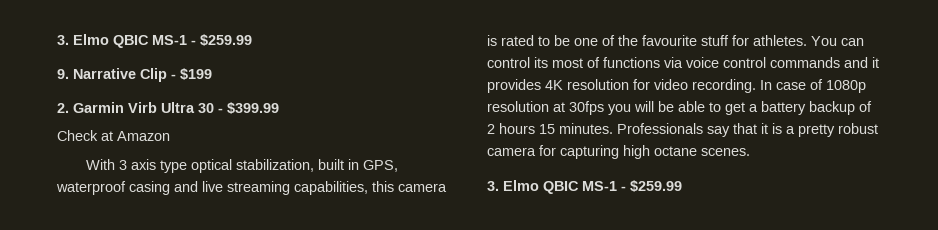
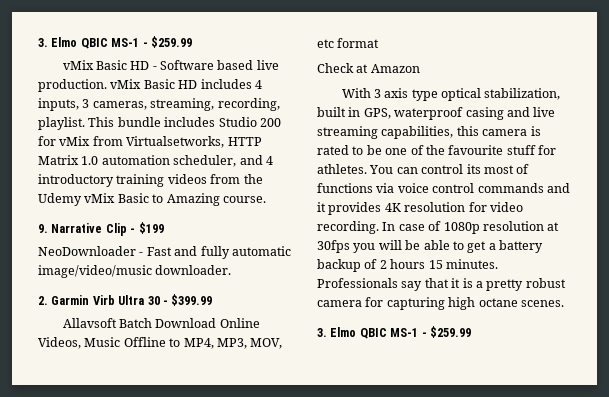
[57,34,252,48] 3. Elmo QBIC MS-1 - $259.99 -> [38,36,192,49] [62,60,279,70] [38,79,262,92] [38,98,280,111] [38,117,281,130] [38,136,262,148] [38,155,273,167] [38,174,263,187] [38,193,266,206] 3. Elmo QBIC MS-1 - $259.99 // vMix Basic HD - Software based live production. vMix Basic HD includes 4 inputs, 3 cameras, streaming, recording, playlist. This bundle includes Studio 200 for vMix from Virtualsetworks, HTTP Matrix 1.0 automation scheduler, and 4 introductory training videos from the Udemy vMix Basic to Amazing course.
(212, 74) none -> [38,246,291,259] [38,265,232,278] // NeoDownloader - Fast and fully automatic image/video/music downloader.
(279, 108) none -> [62,318,260,328] [38,337,283,349] [317,38,380,48] // Allavsoft Batch Download Online Videos, Music Offline to MP4, MP3, MOV, etc format

